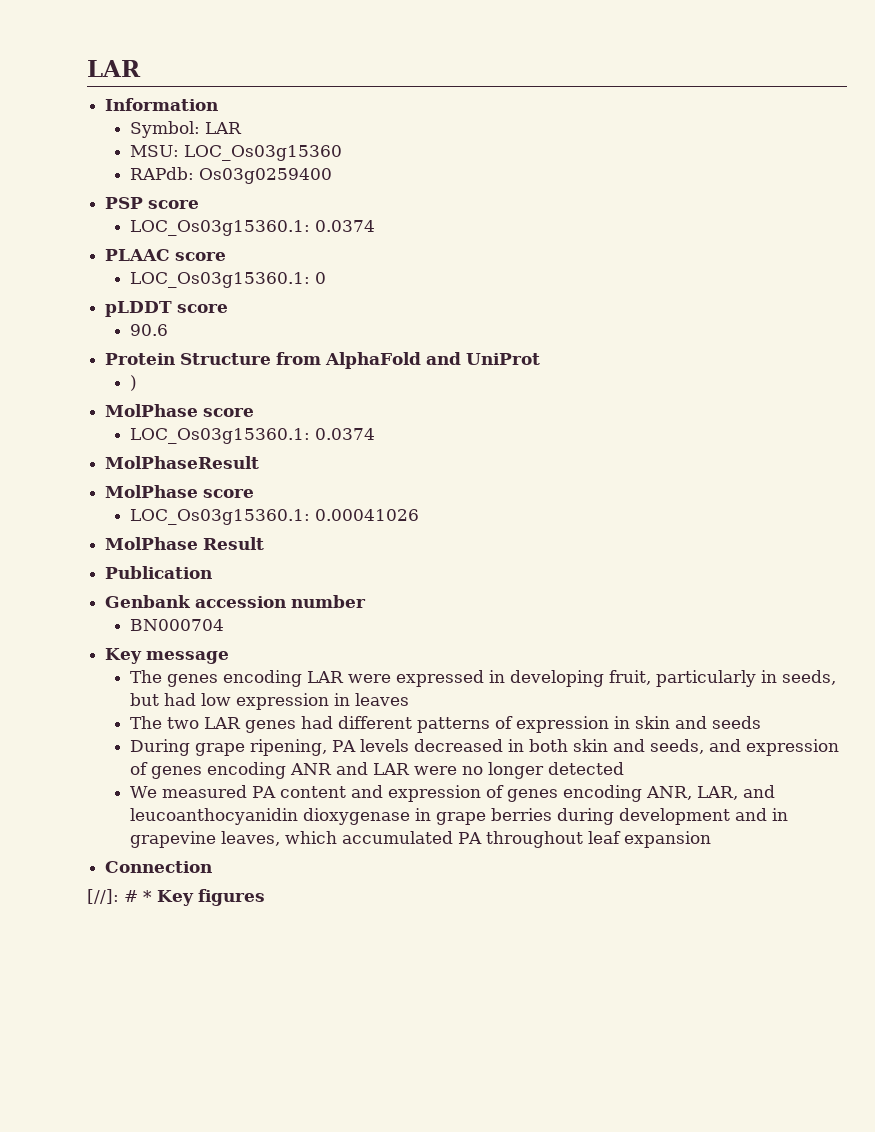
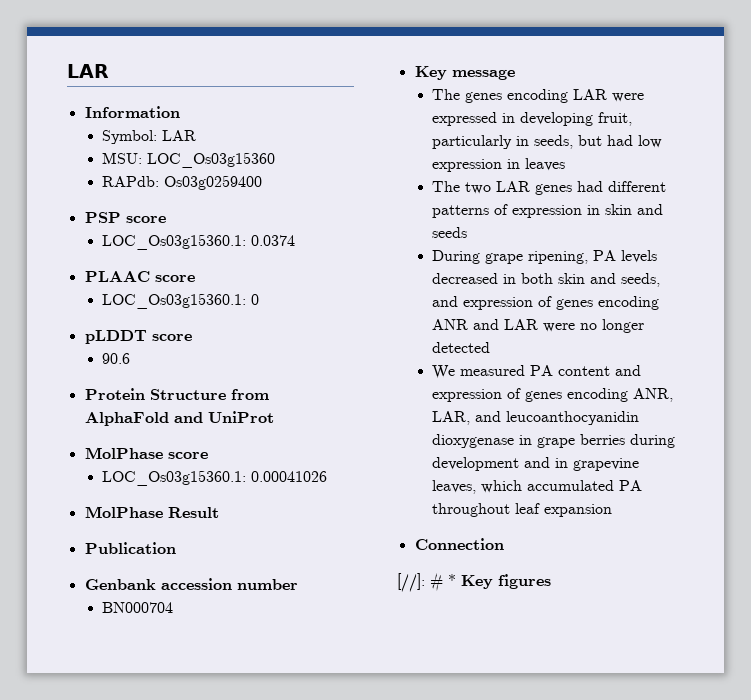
[130,375,138,391] [105,404,255,417] [130,428,376,444] [105,456,260,469] // ) // MolPhase score // LOC_Os03g15360.1: 0.0374 // MolPhaseResult -> (274, 417) none

